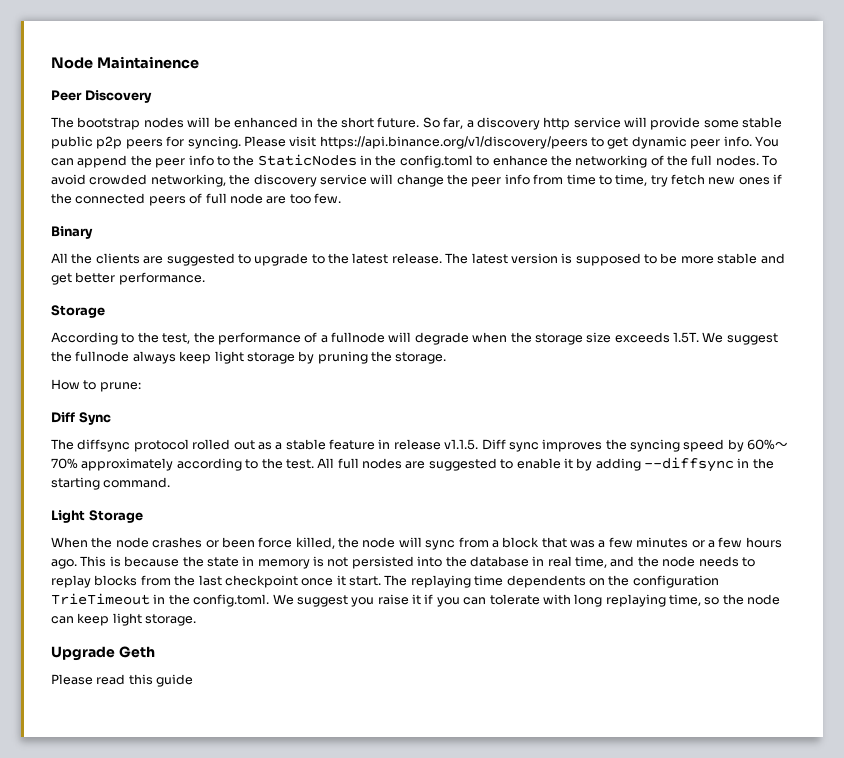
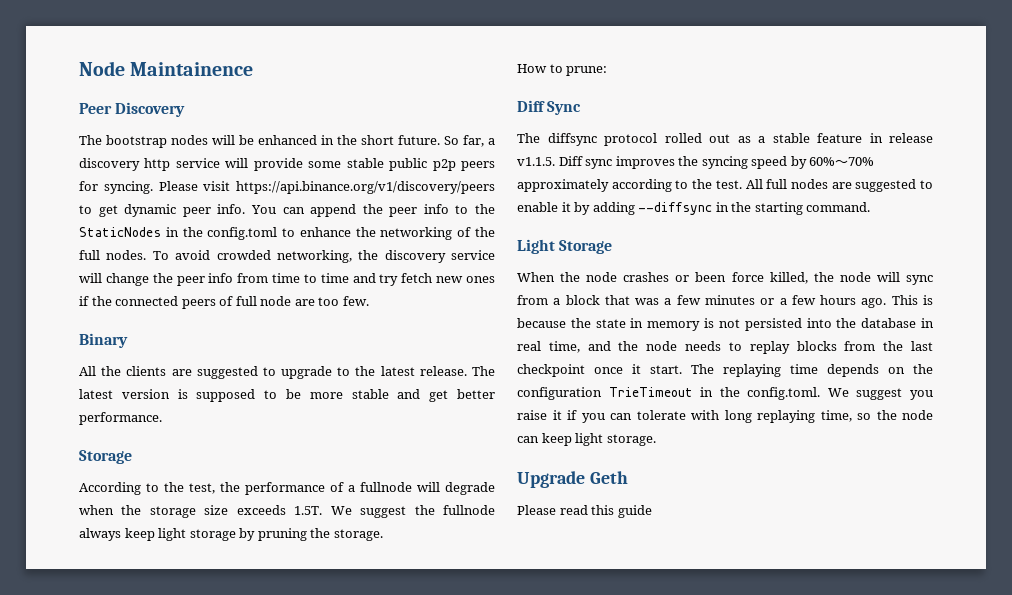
[615,174,648,186] time, -> [320,273,376,283] time and
[506,575,586,588] dependents -> [827,364,879,377] depends

